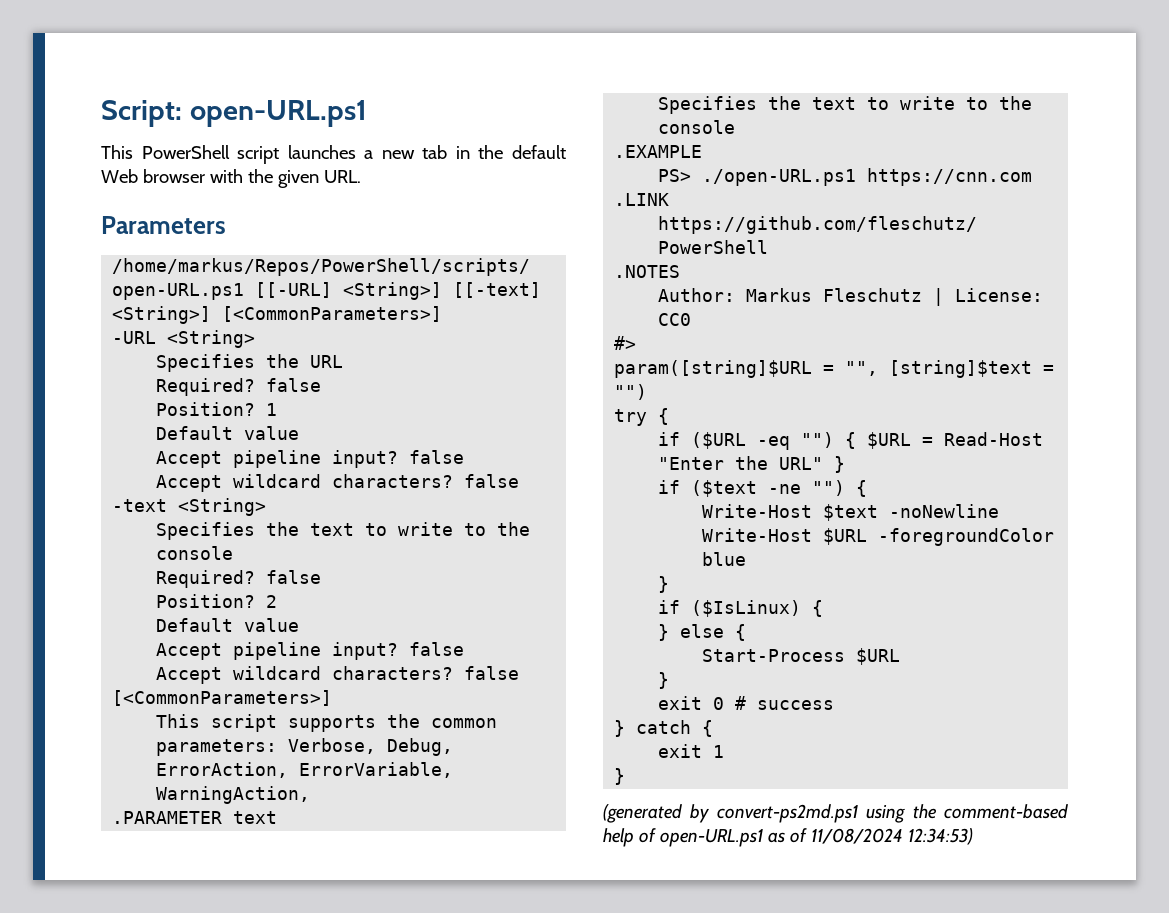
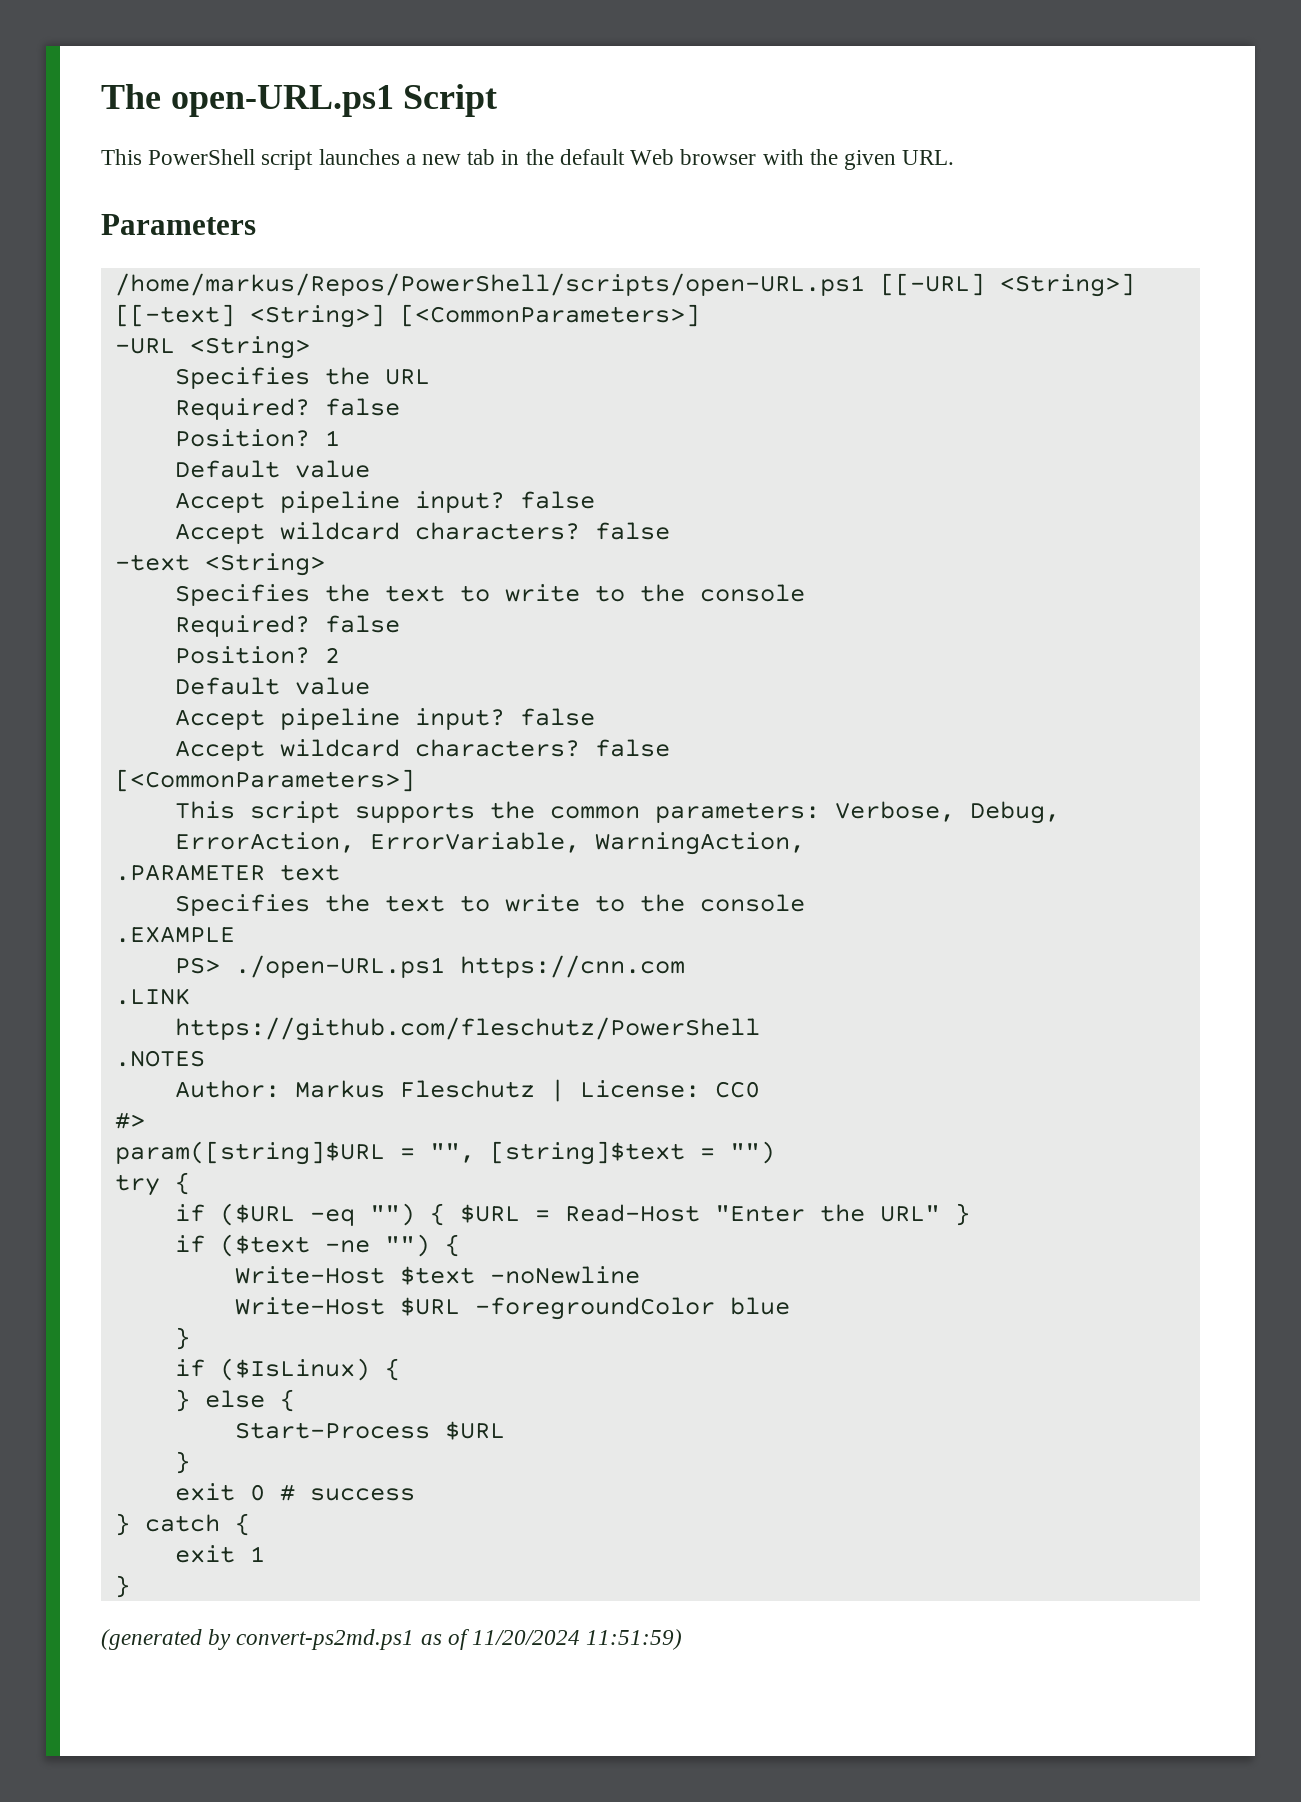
[101,100,367,127] Script: open-URL.ps1 -> [101,84,498,117] The open-URL.ps1 Script
[866,804,1068,823] [603,828,973,847] using the comment-based help of open-URL.ps1 as of 11/08/2024 12:34:53) -> [420,1629,683,1650] as of 11/20/2024 11:51:59)

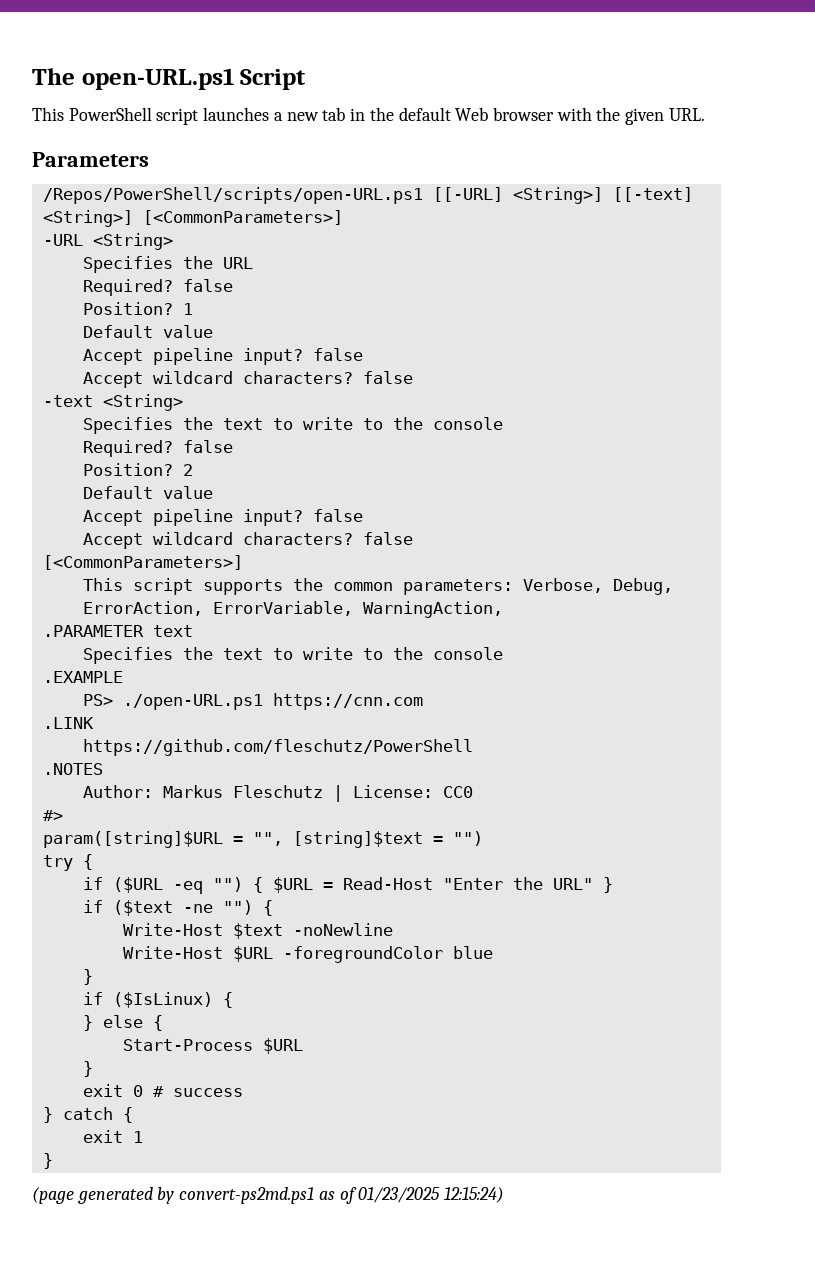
[114,273,865,296] /home/markus/Repos/PowerShell/scripts/open-URL.ps1 -> [42,187,423,204] /Repos/PowerShell/scripts/open-URL.ps1
[101,1629,202,1650] (generated -> [32,1187,153,1204] (page generated
[472,1629,683,1650] 11/20/2024 11:51:59) -> [358,1187,505,1203] 01/23/2025 12:15:24)

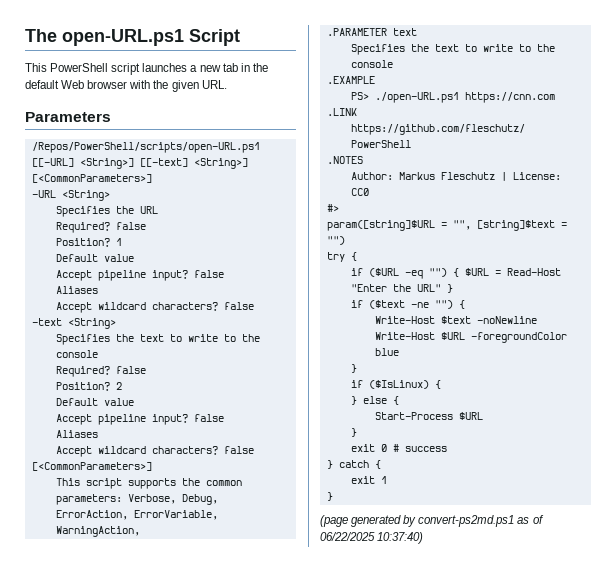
(363, 354) none -> [55,286,98,294] // Aliases
(363, 515) none -> [55,430,98,438] // Aliases
[358,1187,505,1203] 01/23/2025 12:15:24) -> [320,532,424,544] 06/22/2025 10:37:40)

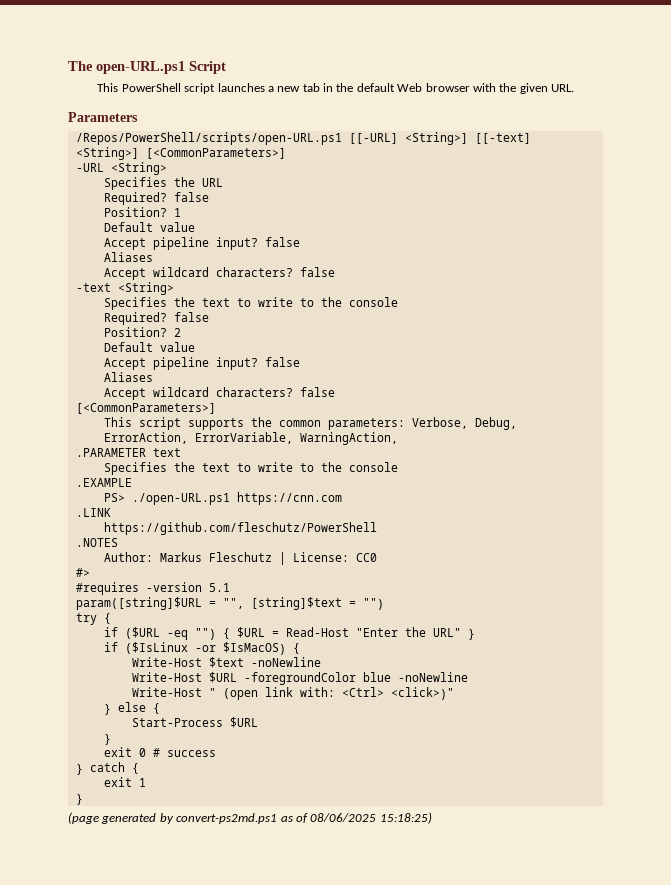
(339, 208) none -> [75,582,230,595] // #requires -version 5.1
[368,300,453,309] ($text -ne "") -> [124,642,286,655] ($IsLinux -or $IsMacOS)
[350,364,357,373] [350,380,441,389] // } // if ($IsLinux) { -> [397,672,468,682] [131,687,454,700] -noNewline // Write-Host " (open link with: <Ctrl> <click>)"
[320,532,424,544] 06/22/2025 10:37:40) -> [310,812,432,824] 08/06/2025 15:18:25)

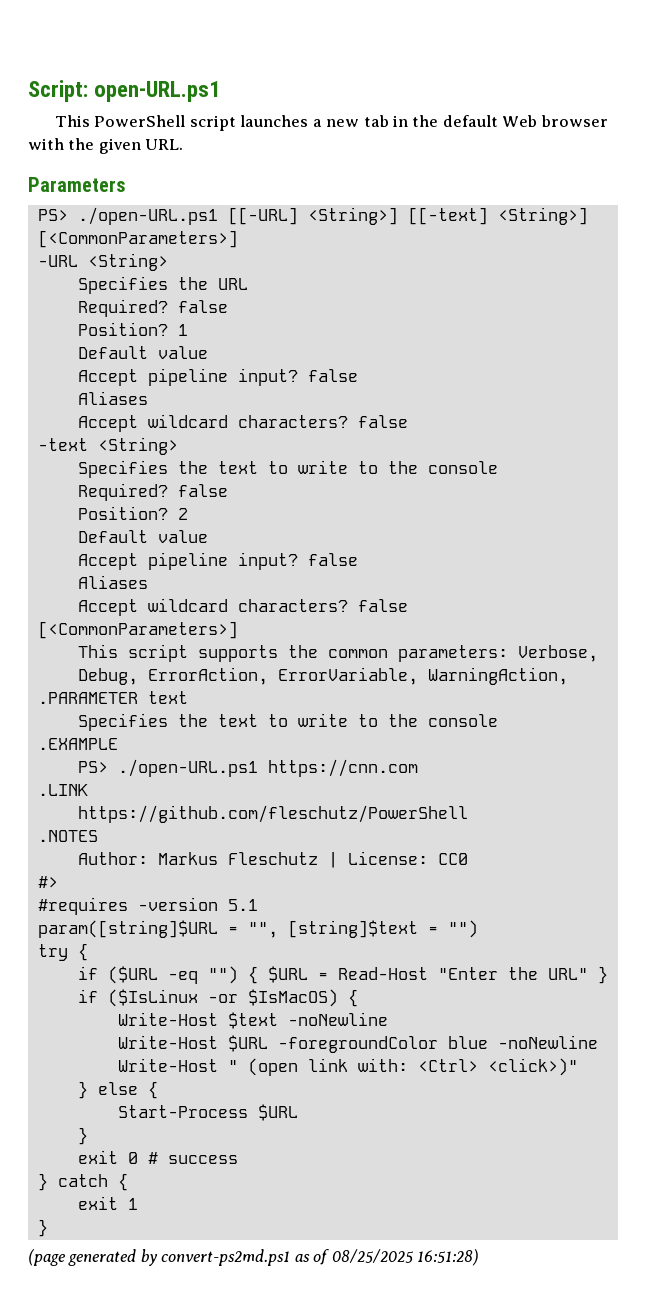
[68,61,93,71] The -> [28,80,88,102] Script:
[189,61,226,74] Script -> (221, 91) none
[75,132,342,145] /Repos/PowerShell/scripts/open-URL.ps1 -> [37,207,218,225] PS> ./open-URL.ps1
[310,812,432,824] 08/06/2025 15:18:25) -> [331,1249,480,1266] 08/25/2025 16:51:28)

